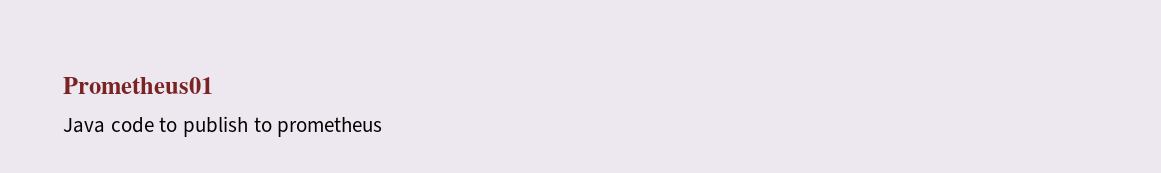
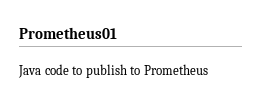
[277,117,383,137] prometheus -> [143,64,208,75] Prometheus

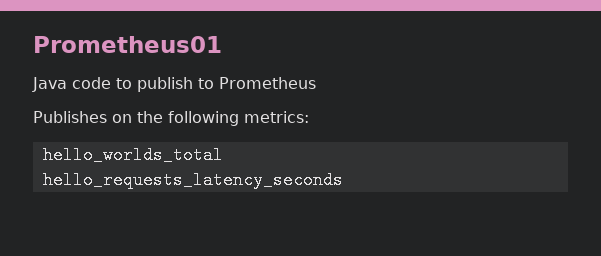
(208, 69) none -> [33,111,309,126] [42,146,223,164] [42,171,343,189] // Publishes on the following metrics: // hello_worlds_total // hello_requests_latency_seconds

